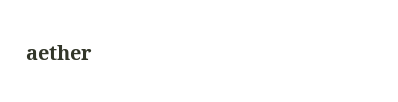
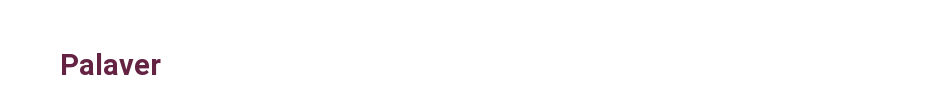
[26,45,92,60] aether -> [60,53,161,75] Palaver

